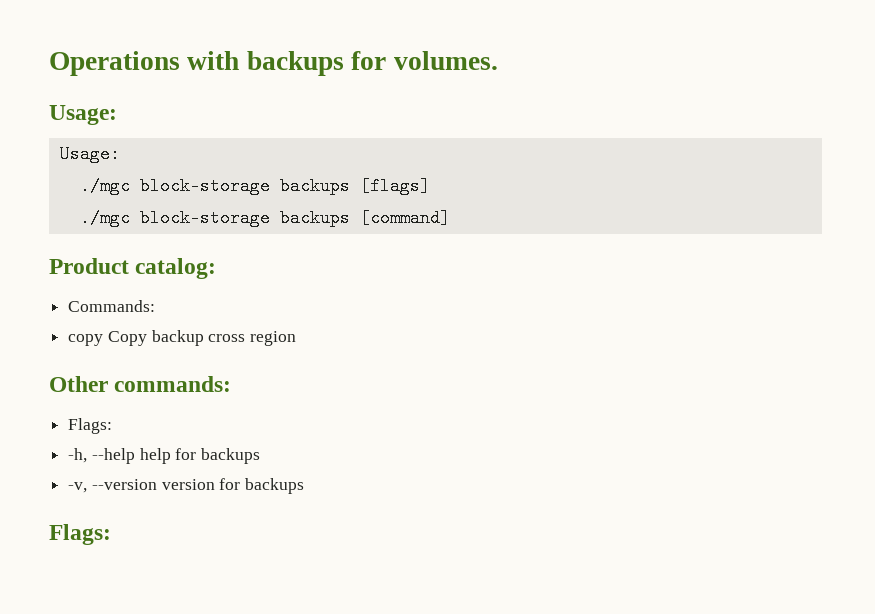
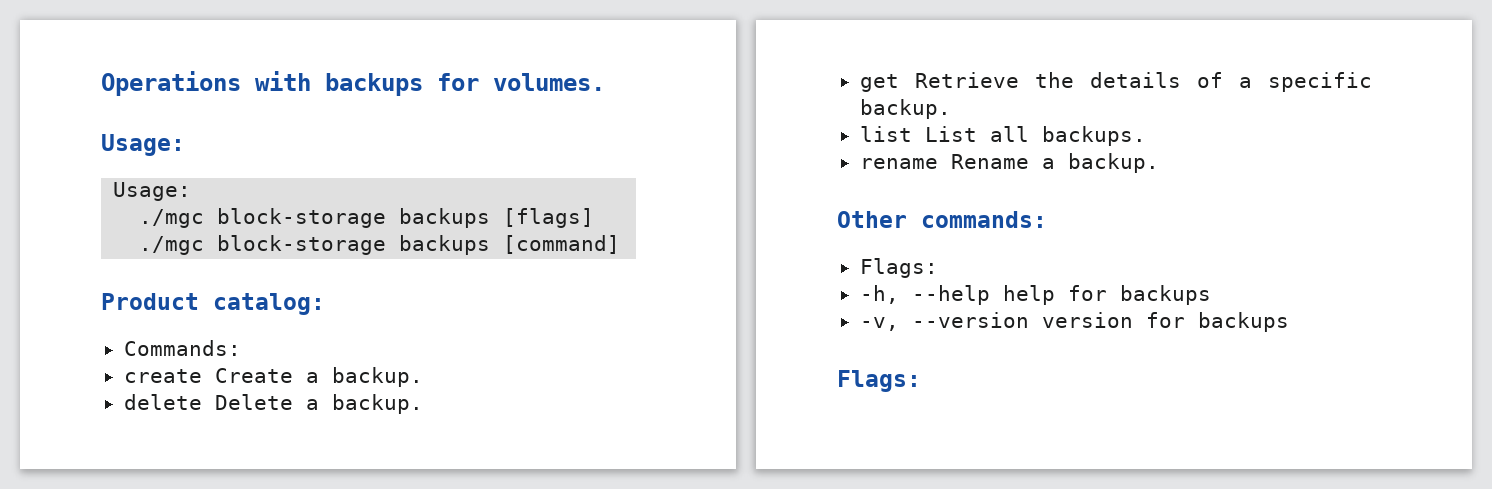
[68,330,297,346] copy Copy backup cross region -> [123,367,423,387] [123,394,423,414] [859,72,1372,92] [859,99,951,119] [859,126,1146,146] [859,153,1159,173] create Create a backup. // delete Delete a backup. // get Retrieve the details of a specific backup. // list List all backups. // rename Rename a backup.

